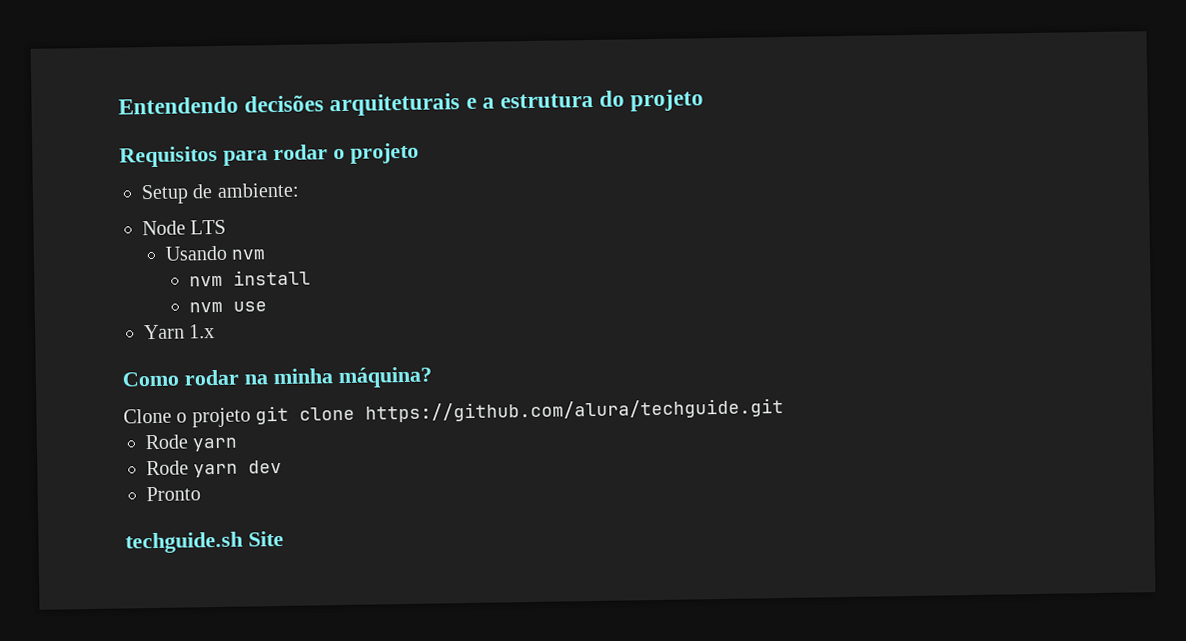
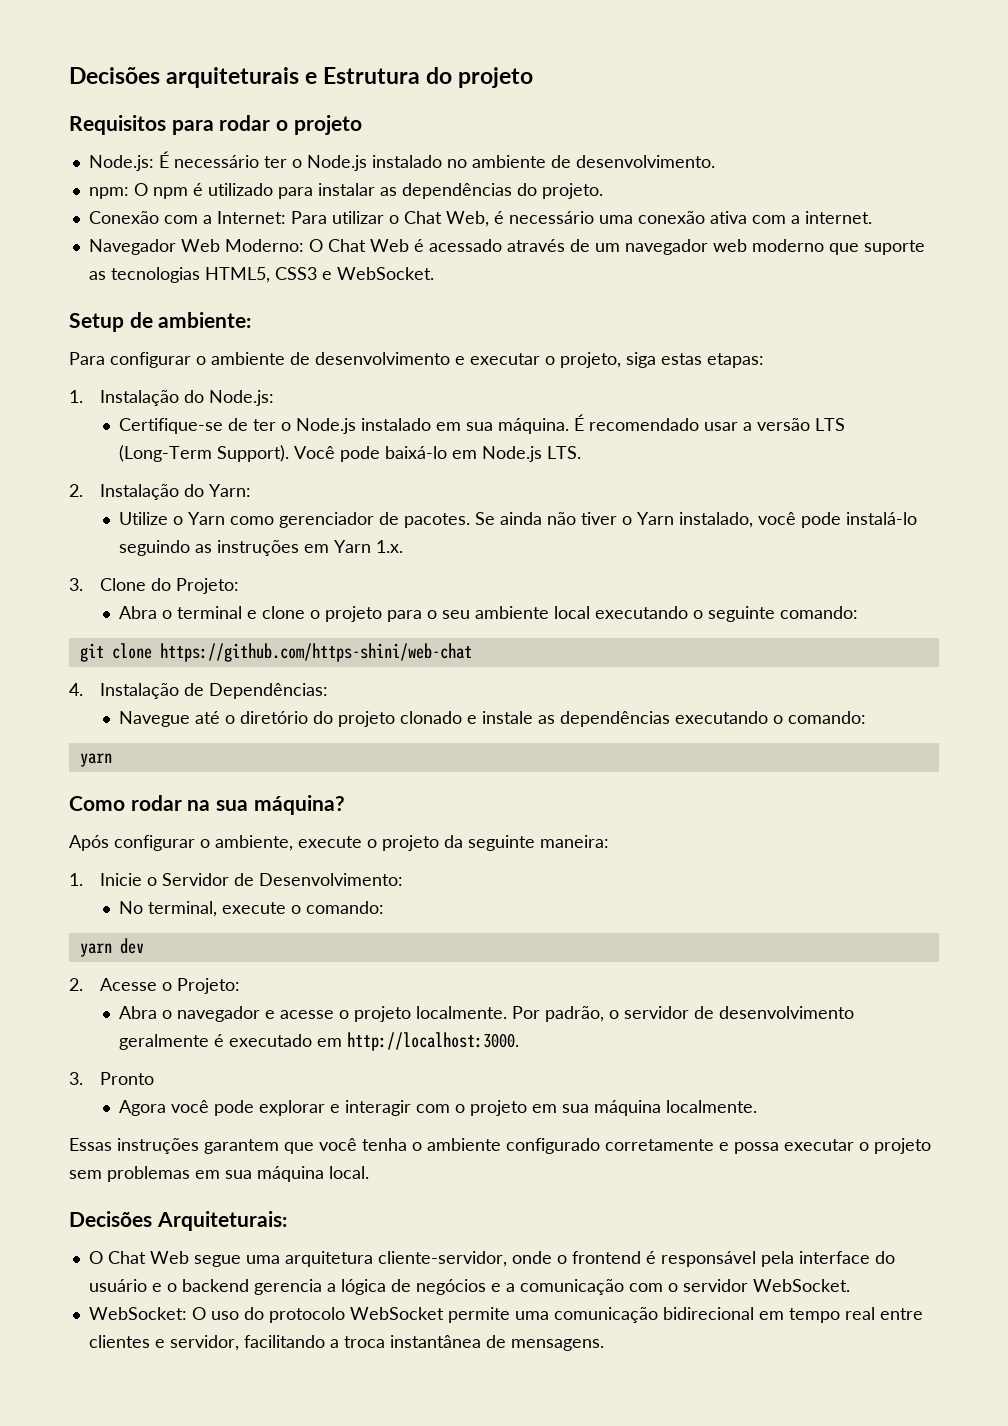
[118,92,595,117] Entendendo decisões arquiteturais e a estrutura -> [69,67,421,88] Decisões arquiteturais e Estrutura
[141,182,299,205] [142,219,227,236] [164,245,266,261] [188,269,311,287] [188,301,267,313] [144,324,216,340] Setup de ambiente: // Node LTS // Usando nvm // nvm install // nvm use // Yarn 1.x -> [88,151,715,171] [88,183,603,199] [88,211,872,227] [88,239,925,255] [88,267,434,283] [69,312,252,332] [69,352,764,368] [69,390,274,406] [119,414,846,434] [119,445,582,462] [69,484,251,500] [119,512,918,528] [119,540,404,556] [69,578,239,594] [119,606,859,622] [79,643,472,662] [69,683,328,699] [119,711,867,727] [79,753,112,767] Node.js: É necessário ter o Node.js instalado no ambiente de desenvolvimento. // npm: O npm é utilizado para instalar as dependências do projeto. // Conexão com a Internet: Para utilizar o Chat Web, é necessário uma conexão ativa com a internet. // Navegador Web Moderno: O Chat Web é acessado através de um navegador web moderno que suporte as tecnologias HTML5, CSS3 e WebSocket. // Setup de ambiente: // Para configurar o ambiente de desenvolvimento e executar o projeto, siga estas etapas: // 1. Instalação do Node.js: // Certifique-se de ter o Node.js instalado em sua máquina. É recomendado usar a versão LTS (Long-Term Support). Você pode baixá-lo em Node.js LTS. // 2. Instalação do Yarn: // Utilize o Yarn como gerenciador de pacotes. Se ainda não tiver o Yarn instalado, você pode instalá-lo seguindo as instruções em Yarn 1.x. // 3. Clone do Projeto: // Abra o terminal e clone o projeto para o seu ambiente local executando o seguinte comando: // git clone https://github.com/https-shini/web-chat // 4. Instalação de Dependências: // Navegue até o diretório do projeto clonado e instale as dependências executando o comando: // yarn
[273,368,333,385] minha -> [216,800,249,811] sua
[123,397,785,428] [145,434,239,452] [146,459,283,478] [146,486,201,502] [125,530,284,554] Clone o projeto git clone https://github.com/alura/techguide.git // Rode yarn // Rode yarn dev // Pronto // techguide.sh Site -> [69,835,609,851] [69,873,403,886] [119,901,385,917] [79,938,144,957] [69,978,240,994] [119,1006,855,1022] [119,1032,520,1051] [69,1072,154,1085] [119,1100,758,1116] [69,1138,931,1154] [69,1166,369,1182] [69,1211,287,1231] [88,1251,895,1267] [88,1279,850,1295] [88,1307,923,1323] [88,1335,604,1351] Após configurar o ambiente, execute o projeto da seguinte maneira: // 1. Inicie o Servidor de Desenvolvimento: // No terminal, execute o comando: // yarn dev // 2. Acesse o Projeto: // Abra o navegador e acesse o projeto localmente. Por padrão, o servidor de desenvolvimento geralmente é executado em http://localhost:3000. // 3. Pronto // Agora você pode explorar e interagir com o projeto em sua máquina localmente. // Essas instruções garantem que você tenha o ambiente configurado corretamente e possa executar o projeto sem problemas em sua máquina local. // Decisões Arquiteturais: // O Chat Web segue uma arquitetura cliente-servidor, onde o frontend é responsável pela interface do usuário e o backend gerencia a lógica de negócios e a comunicação com o servidor WebSocket. // WebSocket: O uso do protocolo WebSocket permite uma comunicação bidirecional em tempo real entre clientes e servidor, facilitando a troca instantânea de mensagens.

